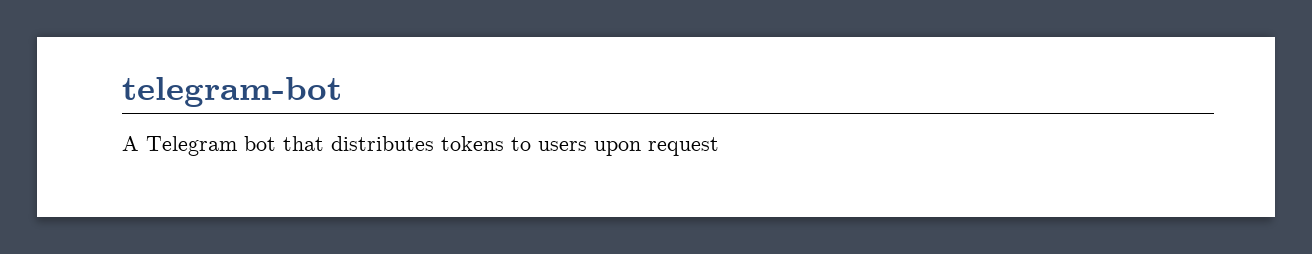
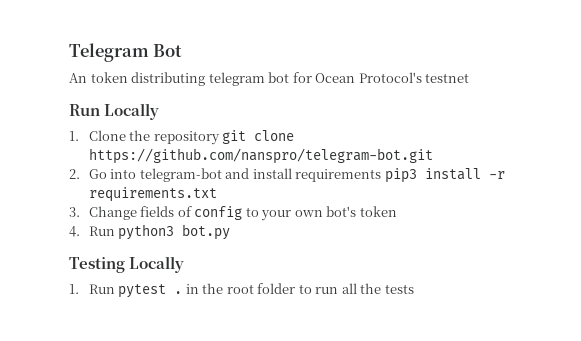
[122,77,342,107] [122,136,719,156] telegram-bot // A Telegram bot that distributes tokens to users upon request -> [69,43,183,62] [69,72,470,86] [69,103,160,120] [69,130,295,145] [88,148,433,164] [69,168,505,183] [88,187,217,202] [69,206,397,221] [69,224,231,240] [69,256,185,273] [69,283,414,298] Telegram Bot // An token distributing telegram bot for Ocean Protocol's testnet // Run Locally // 1. Clone the repository git clone https://github.com/nanspro/telegram-bot.git // 2. Go into telegram-bot and install requirements pip3 install -r requirements.txt // 3. Change fields of config to your own bot's token // 4. Run python3 bot.py // Testing Locally // 1. Run pytest . in the root folder to run all the tests

